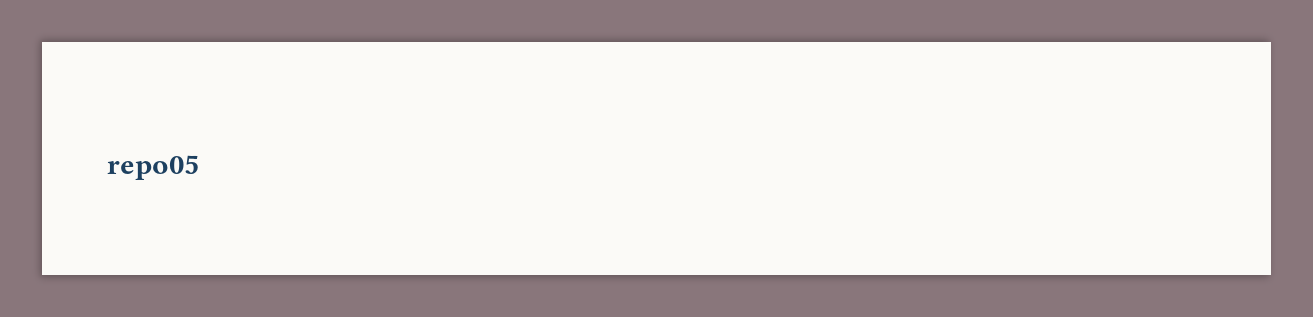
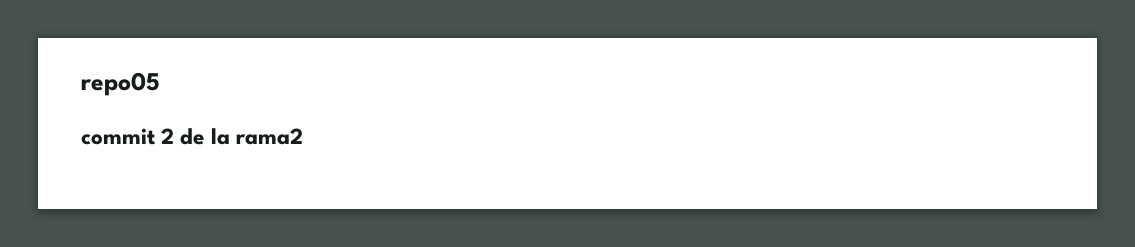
(199, 167) none -> [81,128,303,145] // commit 2 de la rama2

